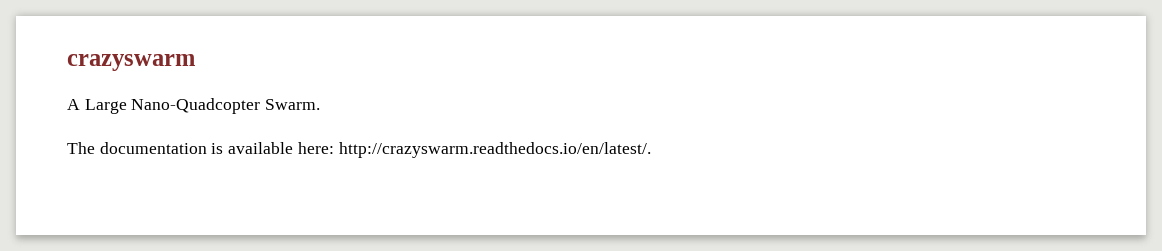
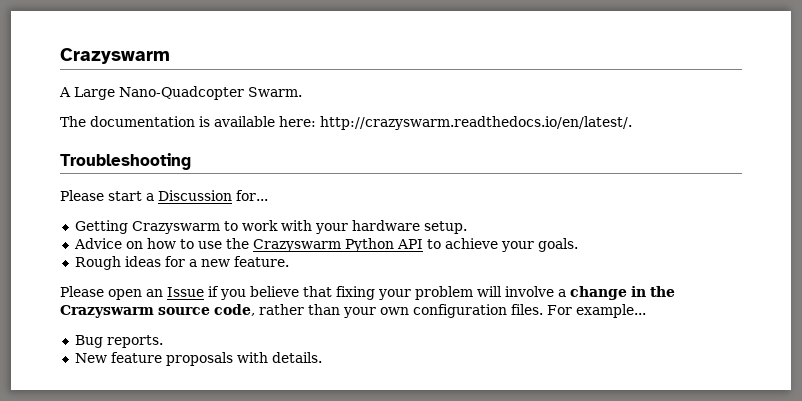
[67,54,195,71] crazyswarm -> [60,48,170,64] Crazyswarm
(651, 150) none -> [60,153,191,170] [60,190,268,201] [74,220,467,234] [73,238,578,252] [74,256,289,270] [60,286,675,300] [60,304,646,318] [74,335,163,348] [74,352,322,366] // Troubleshooting // Please start a Discussion for... // Getting Crazyswarm to work with your hardware setup. // Advice on how to use the Crazyswarm Python API to achieve your goals. // Rough ideas for a new feature. // Please open an Issue if you believe that fixing your problem will involve a change in the Crazyswarm source code, rather than your own configuration files. For example... // Bug reports. // New feature proposals with details.

